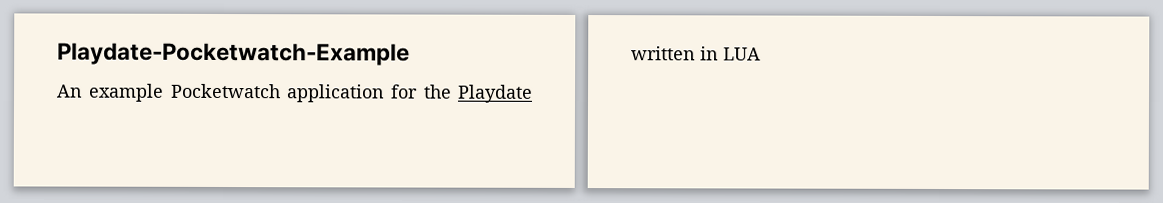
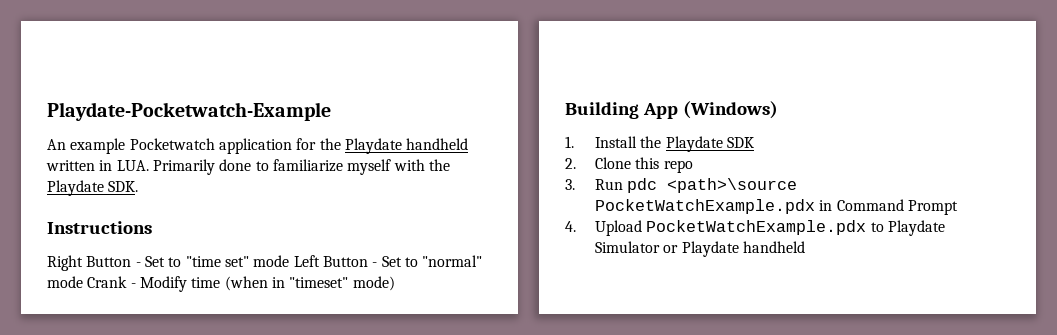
(533, 93) none -> [406,138,469,150] handheld
[723,47,761,61] LUA -> [116,159,450,175] [47,180,139,196] [47,221,152,234] [47,255,483,271] [47,276,395,292] [565,101,778,119] [565,136,755,152] [565,157,693,173] [565,178,798,193] [595,199,959,215] [565,220,946,236] [595,241,806,257] LUA. Primarily done to familiarize myself with the Playdate SDK. // Instructions // Right Button - Set to "time set" mode Left Button - Set to "normal" mode Crank - Modify time (when in "timeset" mode) // Building App (Windows) // 1. Install the Playdate SDK // 2. Clone this repo // 3. Run pdc <path>\source PocketWatchExample.pdx in Command Prompt // 4. Upload PocketWatchExample.pdx to Playdate Simulator or Playdate handheld

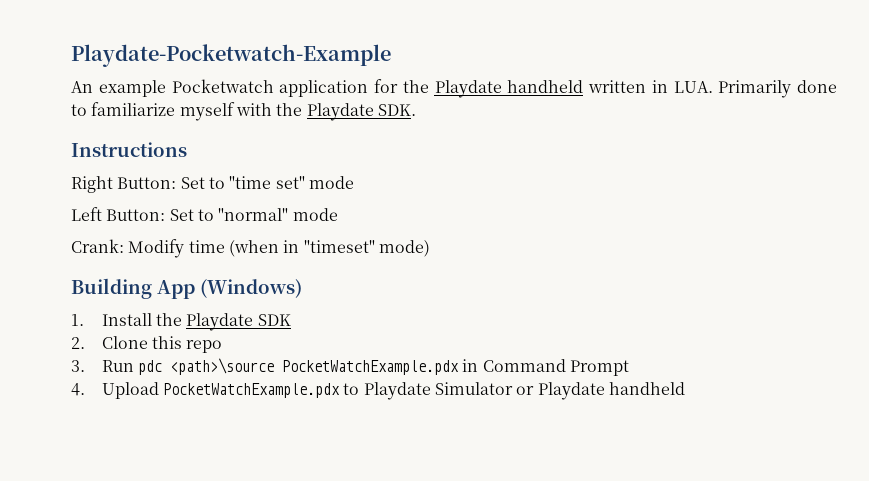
[86,256,141,267] Button - -> [117,177,177,189] Button:
[293,255,378,267] Left Button - -> [71,207,166,221] // Left Button:
[87,276,136,288] Crank - -> [71,239,124,253] // Crank:

